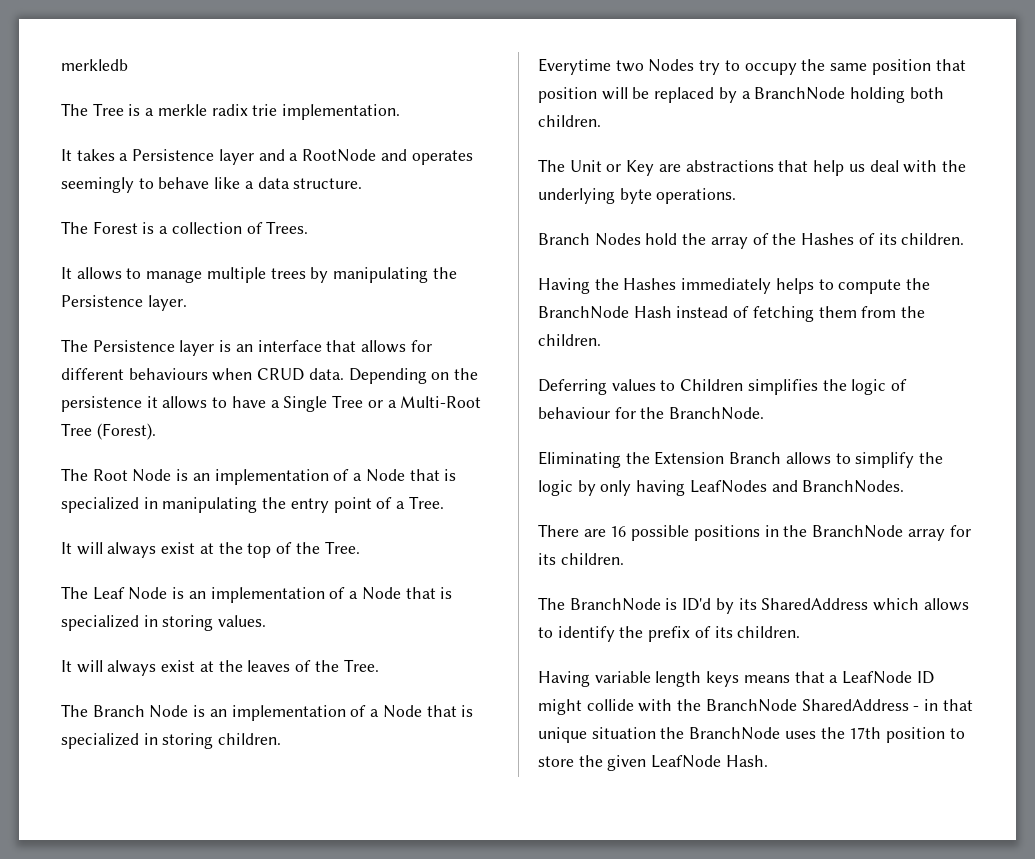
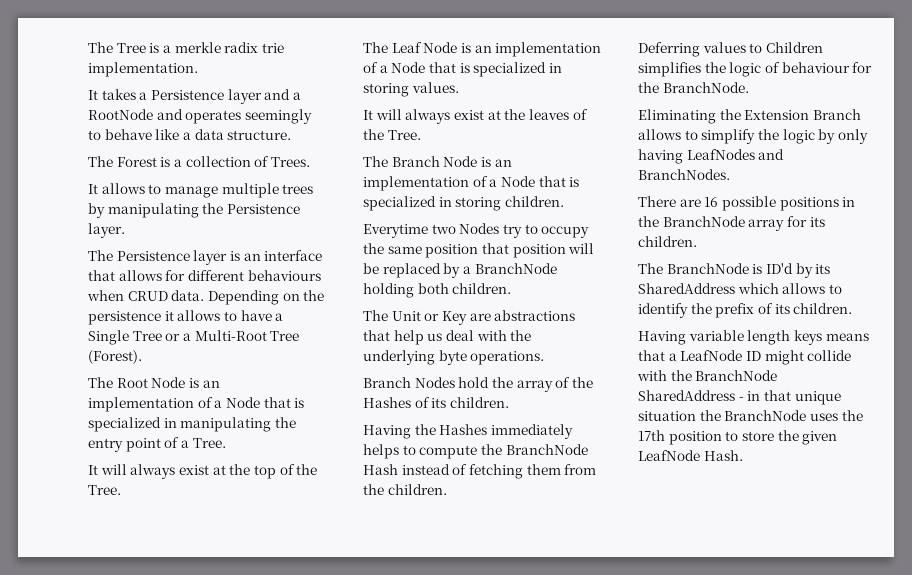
[61,59,128,71] merkledb // -> (88, 47) none

